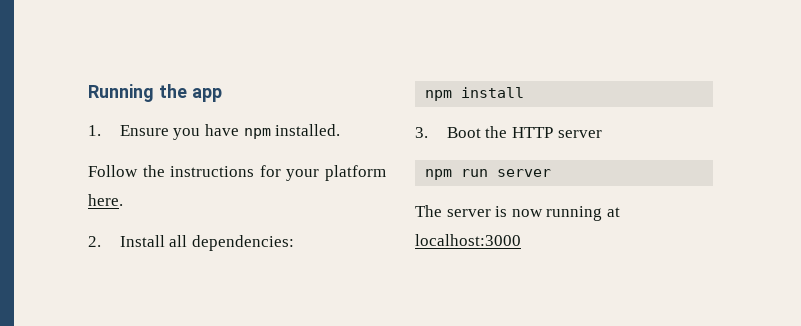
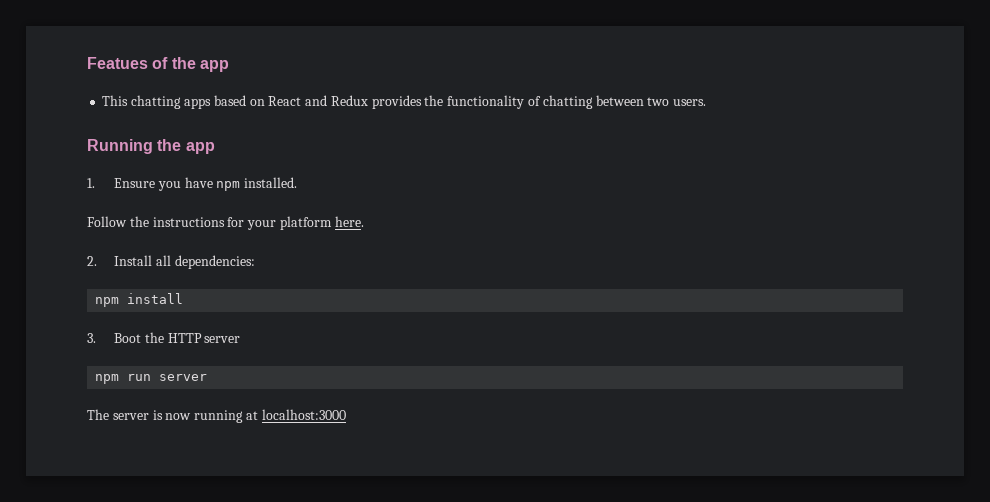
(88, 93) none -> [87,57,229,72] [102,95,707,109] Featues of the app // This chatting apps based on React and Redux provides the functionality of chatting between two users. //

